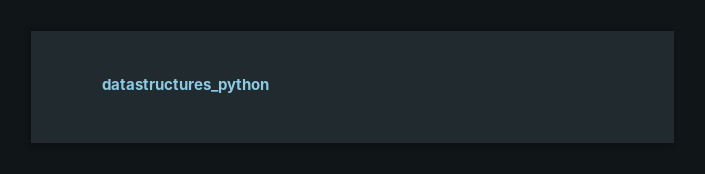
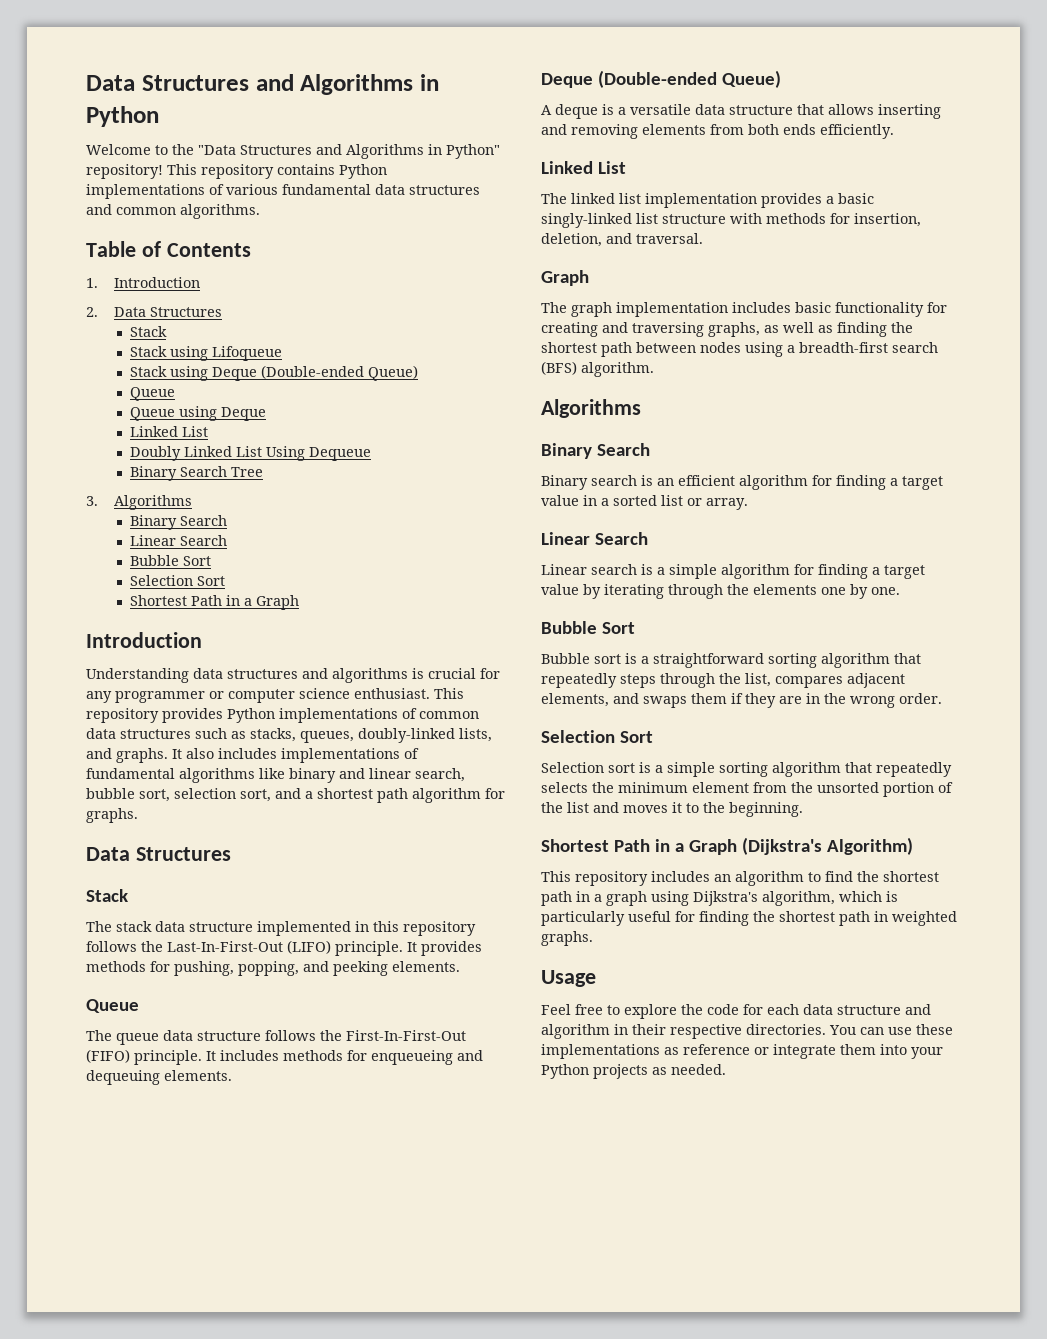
[102,79,269,93] datastructures_python -> [86,74,439,95] [86,106,159,127] [86,144,500,159] [86,164,387,179] [86,184,480,199] [86,204,260,219] [86,241,251,257] [86,277,200,288] [86,307,222,317] [129,326,167,337] [129,346,282,361] [129,365,418,381] [129,387,175,401] [129,406,266,421] [129,426,208,437] [129,446,371,461] [129,466,263,481] [86,495,192,510] [129,515,227,530] [129,535,227,546] [129,555,211,566] [129,575,225,586] [129,595,299,610] [86,632,202,648] [86,668,500,683] [86,688,464,703] [86,708,479,723] [86,728,492,743] [86,748,419,763] [86,768,465,783] [86,788,505,803] [86,808,138,823] [86,847,231,861] [86,889,128,902] [86,921,476,936] [86,940,482,956] [86,961,460,976] [86,999,139,1013] [86,1030,466,1045] [86,1049,483,1065] [86,1070,232,1085] [541,70,781,88] [541,104,941,119] [541,124,894,139] [541,161,626,174] [541,193,874,208] [541,213,921,228] [541,233,703,247] [541,270,589,286] [541,302,947,317] [541,322,913,337] [541,342,938,357] [541,361,654,377] [541,399,641,418] [541,443,650,459] [541,475,943,490] [541,495,748,510] [541,532,648,545] [541,564,925,579] [541,584,900,599] [541,621,635,634] [541,653,921,668] [541,673,905,688] [541,693,942,708] [541,730,653,743] [541,762,952,777] [541,782,953,797] [541,802,803,817] [541,837,913,855] [541,871,939,886] [541,891,898,906] [541,911,957,926] [541,931,593,946] [541,970,596,987] [541,1004,931,1019] [541,1024,953,1039] [541,1044,943,1059] [541,1064,726,1079] Data Structures and Algorithms in Python // Welcome to the "Data Structures and Algorithms in Python" repository! This repository contains Python implementations of various fundamental data structures and common algorithms. // Table of Contents // 1. Introduction // 2. Data Structures // Stack // Stack using Lifoqueue // Stack using Deque (Double-ended Queue) // Queue // Queue using Deque // Linked List // Doubly Linked List Using Dequeue // Binary Search Tree // 3. Algorithms // Binary Search // Linear Search // Bubble Sort // Selection Sort // Shortest Path in a Graph // Introduction // Understanding data structures and algorithms is crucial for any programmer or computer science enthusiast. This repository provides Python implementations of common data structures such as stacks, queues, doubly-linked lists, and graphs. It also includes implementations of fundamental algorithms like binary and linear search, bubble sort, selection sort, and a shortest path algorithm for graphs. // Data Structures // Stack // The stack data structure implemented in this repository follows the Last-In-First-Out (LIFO) principle. It provides methods for pushing, popping, and peeking elements. // Queue // The queue data structure follows the First-In-First-Out (FIFO) principle. It includes methods for enqueueing and dequeuing elements. // Deque (Double-ended Queue) // A deque is a versatile data structure that allows inserting and removing elements from both ends efficiently. // Linked List // The linked list implementation provides a basic singly-linked list structure with methods for insertion, deletion, and traversal. // Graph // The graph implementation includes basic functionality for creating and traversing graphs, as well as finding the shortest path between nodes using a breadth-first search (BFS) algorithm. // Algorithms // Binary Search // Binary search is an efficient algorithm for finding a target value in a sorted list or array. // Linear Search // Linear search is a simple algorithm for finding a target value by iterating through the elements one by one. // Bubble Sort // Bubble sort is a straightforward sorting algorithm that repeatedly steps through the list, compares adjacent elements, and swaps them if they are in the wrong order. // Selection Sort // Selection sort is a simple sorting algorithm that repeatedly selects the minimum element from the unsorted portion of the list and moves it to the beginning. // Shortest Path in a Graph (Dijkstra's Algorithm) // This repository includes an algorithm to find the shortest path in a graph using Dijkstra's algorithm, which is particularly useful for finding the shortest path in weighted graphs. // Usage // Feel free to explore the code for each data structure and algorithm in their respective directories. You can use these implementations as reference or integrate them into your Python projects as needed.

